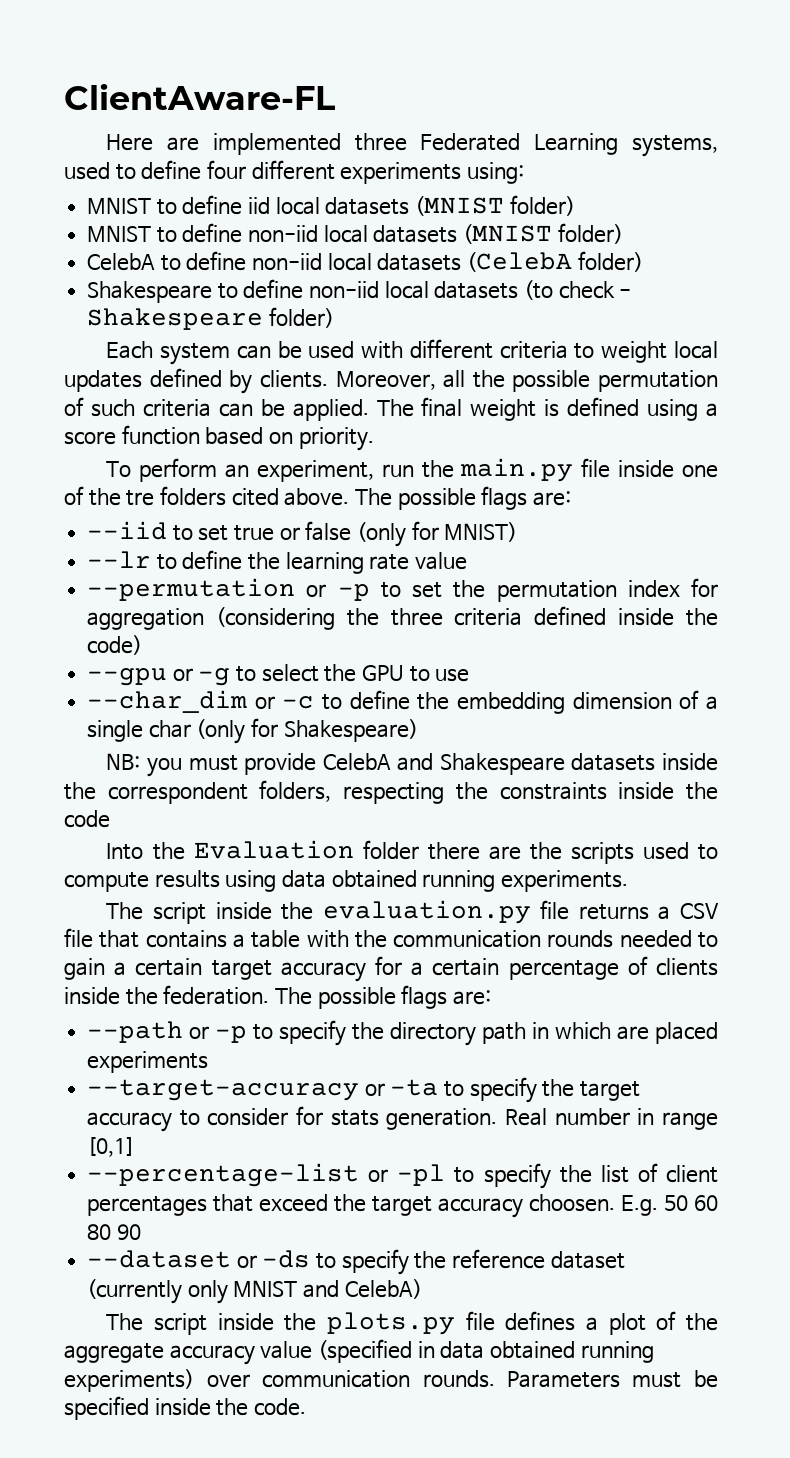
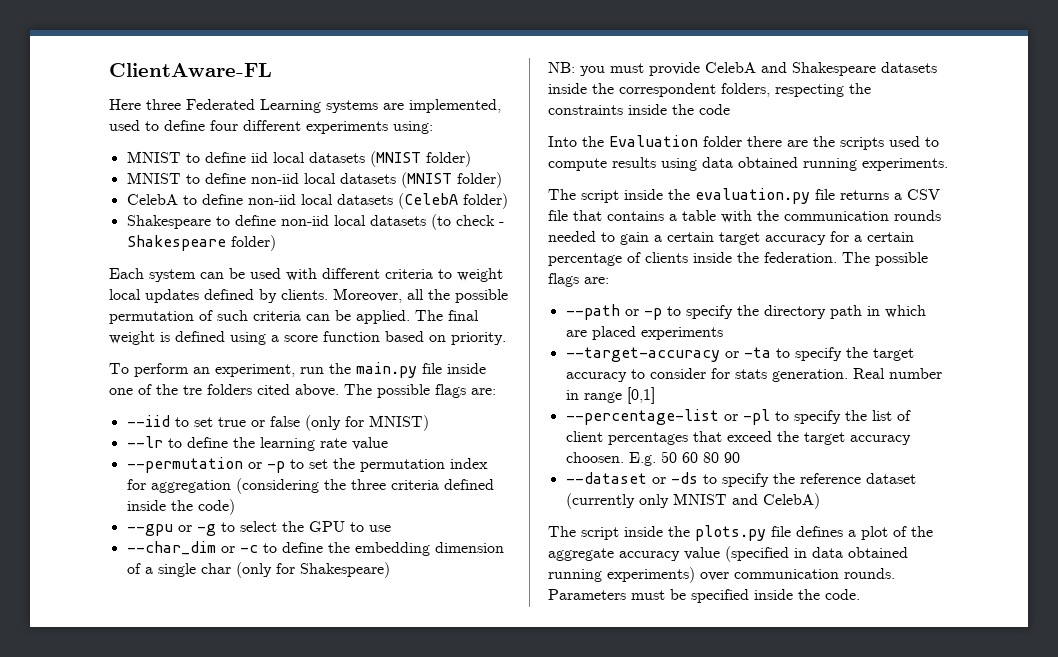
[167,133,341,155] are implemented -> (141, 104) none
[632,135,718,157] systems, -> [326,99,501,113] systems are implemented,

